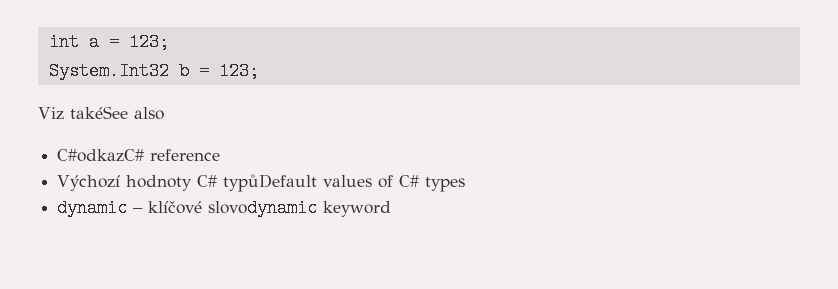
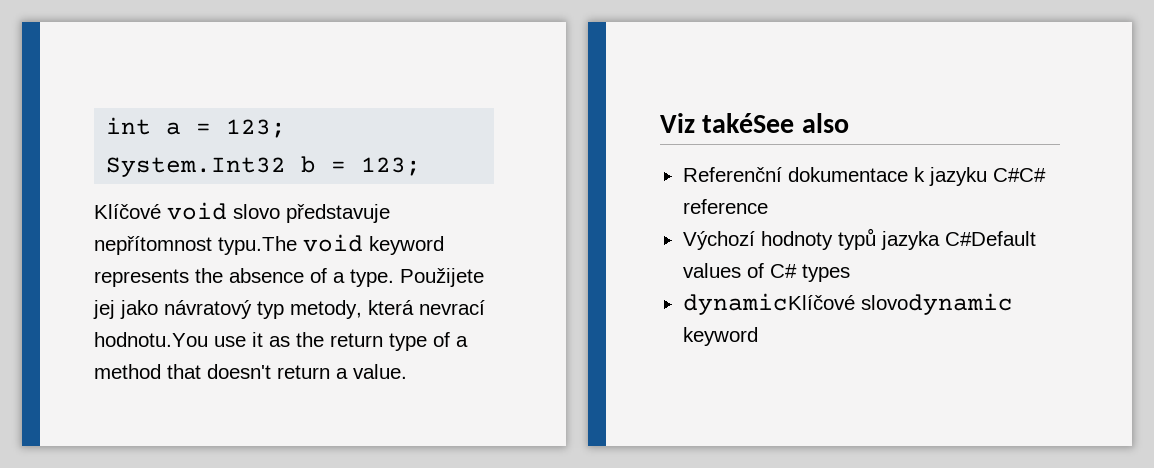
[38,106,164,120] [57,149,145,162] Viz takéSee also // C#odkazC# -> [94,202,390,223] [94,234,444,255] [94,268,484,287] [93,300,485,319] [94,332,468,351] [94,364,407,379] [660,113,849,133] [682,167,1046,186] Klíčové void slovo představuje nepřítomnost typu.The void keyword represents the absence of a type. Použijete jej jako návratový typ metody, která nevrací hodnotu.You use it as the return type of a method that doesn't return a value. // Viz takéSee also // Referenční dokumentace k jazyku C#C#
[197,174,318,192] C# typůDefault -> [837,228,1036,250] typů jazyka C#Default
[57,199,203,217] dynamic – klíčové -> [682,293,855,315] dynamicKlíčové

